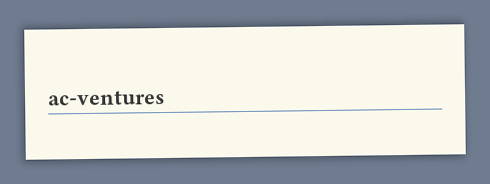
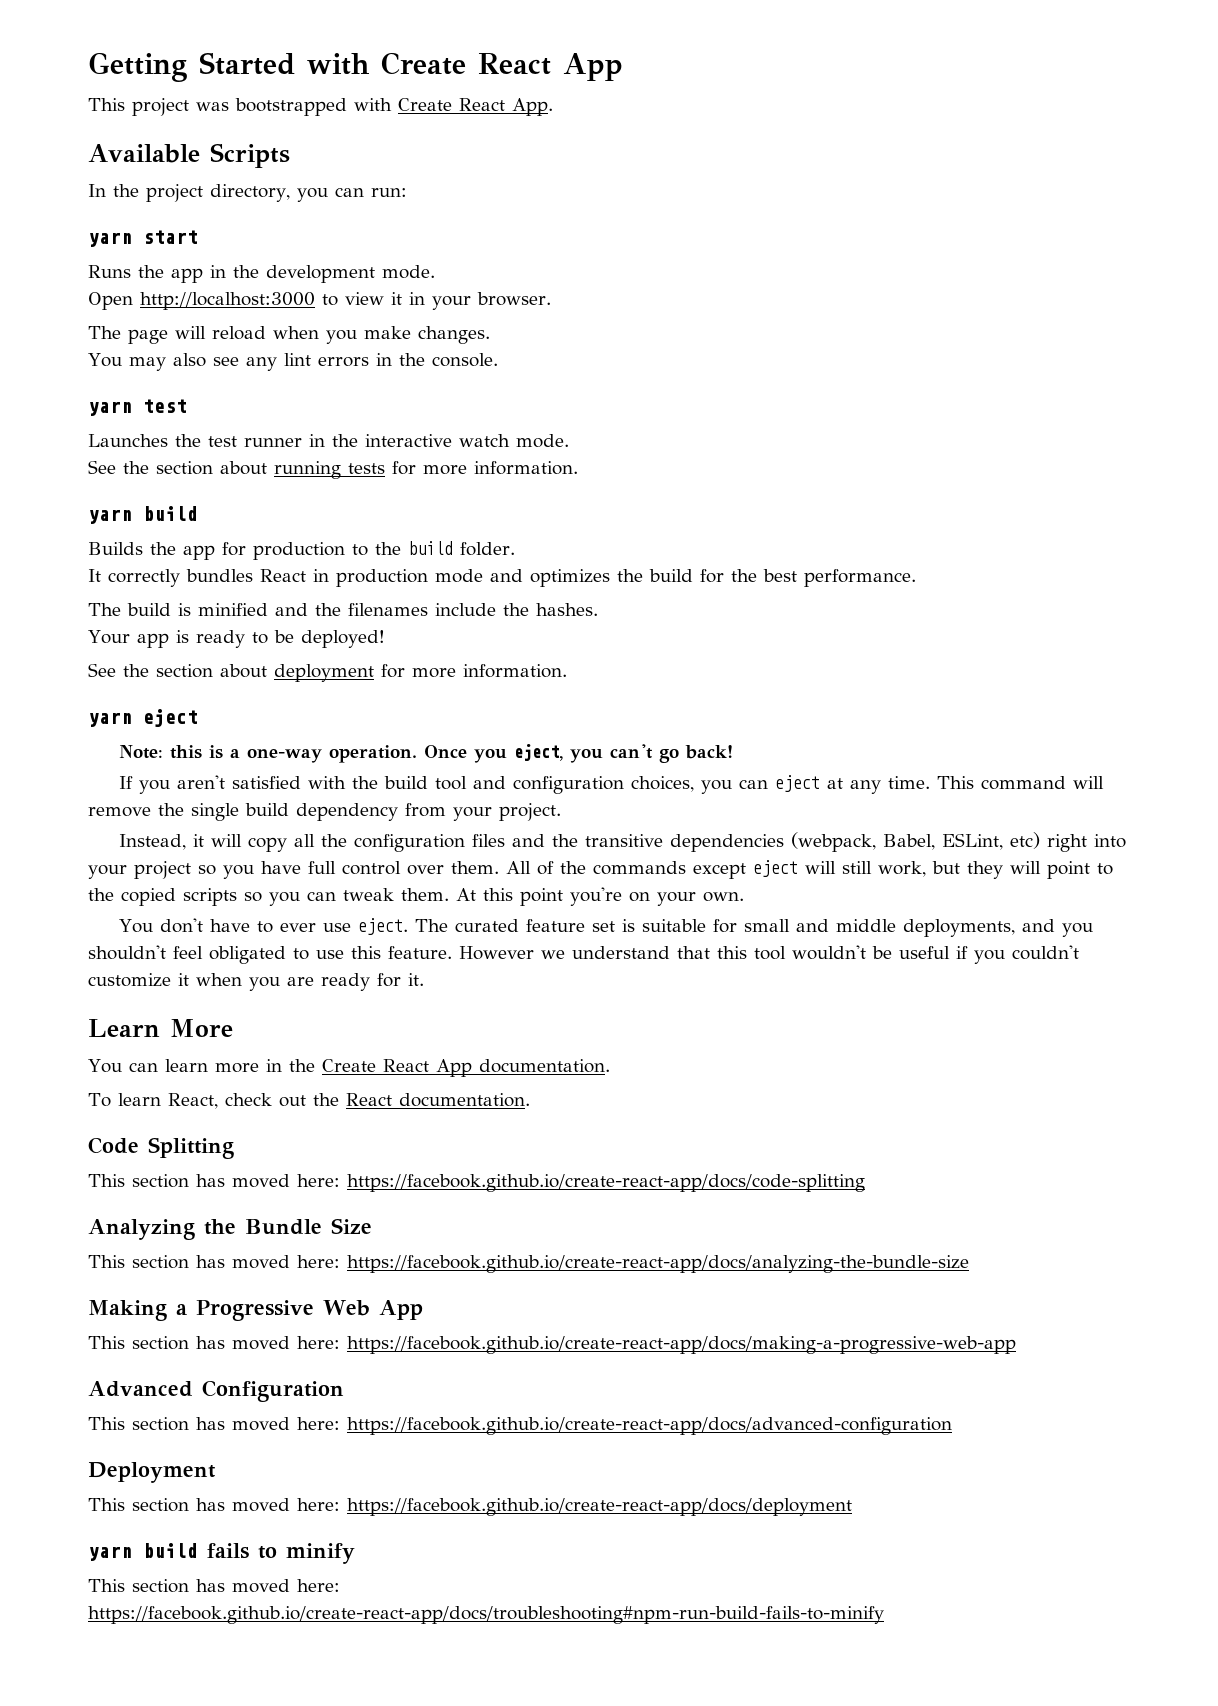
[47,90,165,106] ac-ventures -> [88,52,623,82] [88,98,553,116] [88,143,290,168] [88,184,407,202] [88,230,198,247] [88,265,435,283] [88,292,551,310] [88,326,490,344] [88,353,498,371] [88,399,187,416] [88,434,569,448] [88,460,578,479] [88,506,198,524] [88,541,515,560] [88,569,916,587] [88,603,598,616] [88,630,385,648] [88,663,567,682] [88,709,198,727] [119,744,734,763] [119,775,1105,794] [88,803,561,821] [119,832,1127,852] [88,860,1113,879] [88,887,744,906] [119,918,1094,937] [88,945,1079,964] [88,973,424,991] [88,1019,233,1037] [88,1059,610,1077] [88,1093,530,1109] [88,1137,234,1159] [88,1174,865,1192] [88,1218,372,1240] [88,1255,969,1273] [88,1300,423,1321] [88,1336,1016,1354] [88,1380,344,1402] [88,1417,952,1435] [88,1462,216,1483] [88,1498,852,1516] [88,1543,355,1564] [88,1579,340,1593] [88,1606,884,1624] Getting Started with Create React App // This project was bootstrapped with Create React App. // Available Scripts // In the project directory, you can run: // yarn start // Runs the app in the development mode. // Open http://localhost:3000 to view it in your browser. // The page will reload when you make changes. // You may also see any lint errors in the console. // yarn test // Launches the test runner in the interactive watch mode. // See the section about running tests for more information. // yarn build // Builds the app for production to the build folder. // It correctly bundles React in production mode and optimizes the build for the best performance. // The build is minified and the filenames include the hashes. // Your app is ready to be deployed! // See the section about deployment for more information. // yarn eject // Note: this is a one-way operation. Once you eject, you can't go back! // If you aren't satisfied with the build tool and configuration choices, you can eject at any time. This command will remove the single build dependency from your project. // Instead, it will copy all the configuration files and the transitive dependencies (webpack, Babel, ESLint, etc) right into your project so you have full control over them. All of the commands except eject will still work, but they will point to the copied scripts so you can tweak them. At this point you're on your own. // You don't have to ever use eject. The curated feature set is suitable for small and middle deployments, and you shouldn't feel obligated to use this feature. However we understand that this tool wouldn't be useful if you couldn't customize it when you are ready for it. // Learn More // You can learn more in the Create React App documentation. // To learn React, check out the React documentation. // Code Splitting // This section has moved here: https://facebook.github.io/create-react-app/docs/code-splitting // Analyzing the Bundle Size // This section has moved here: https://facebook.github.io/create-react-app/docs/analyzing-the-bundle-size // Making a Progressive Web App // This section has moved here: https://facebook.github.io/create-react-app/docs/making-a-progressive-web-app // Advanced Configuration // This section has moved here: https://facebook.github.io/create-react-app/docs/advanced-configuration // Deployment // This section has moved here: https://facebook.github.io/create-react-app/docs/deployment // yarn build fails to minify // This section has moved here: https://facebook.github.io/create-react-app/docs/troubleshooting#npm-run-build-fails-to-minify

